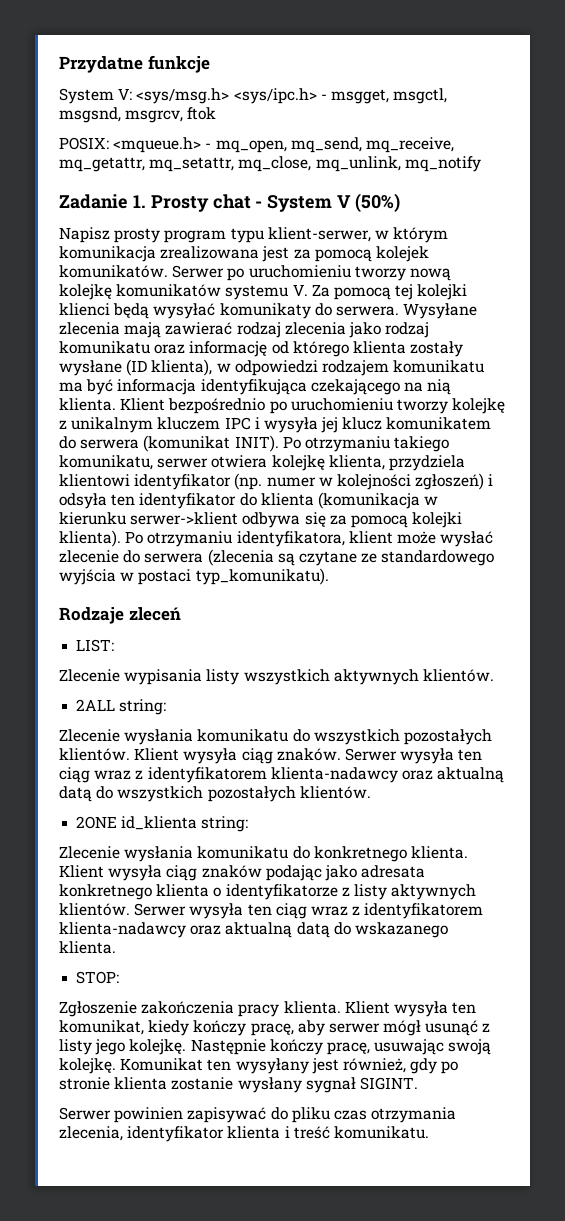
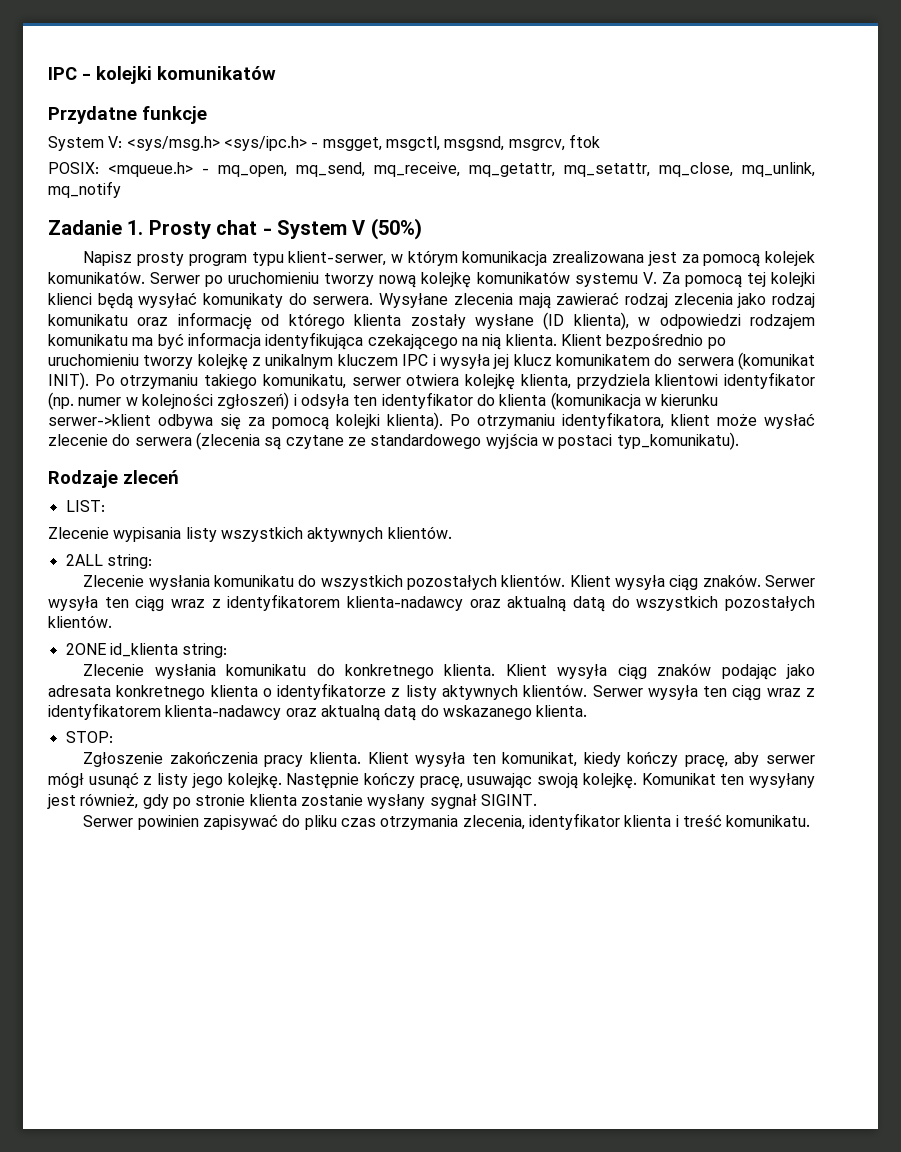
(59, 64) none -> [48,66,276,84] IPC - kolejki komunikatów //

